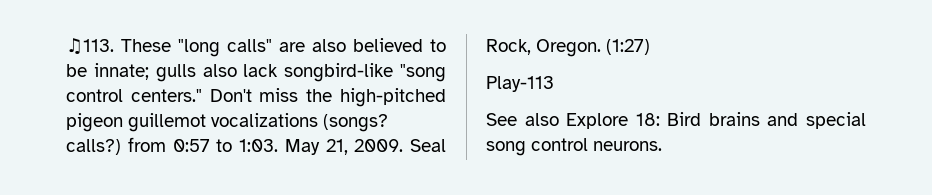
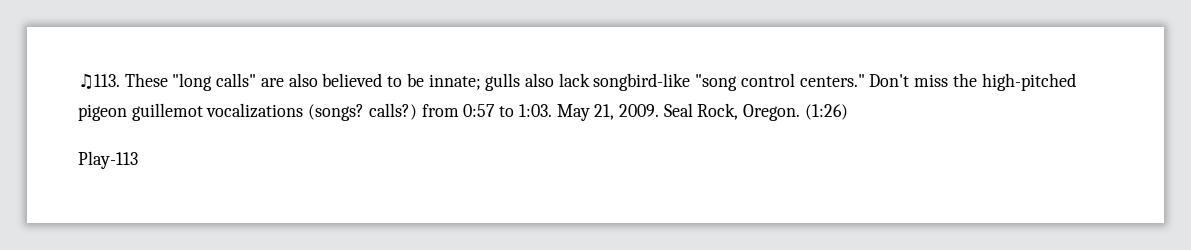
[606,39,651,55] (1:27) -> [804,104,848,120] (1:26)
[486,112,866,129] [486,138,663,156] // See also Explore 18: Bird brains and special song control neurons. -> (138, 160) none

